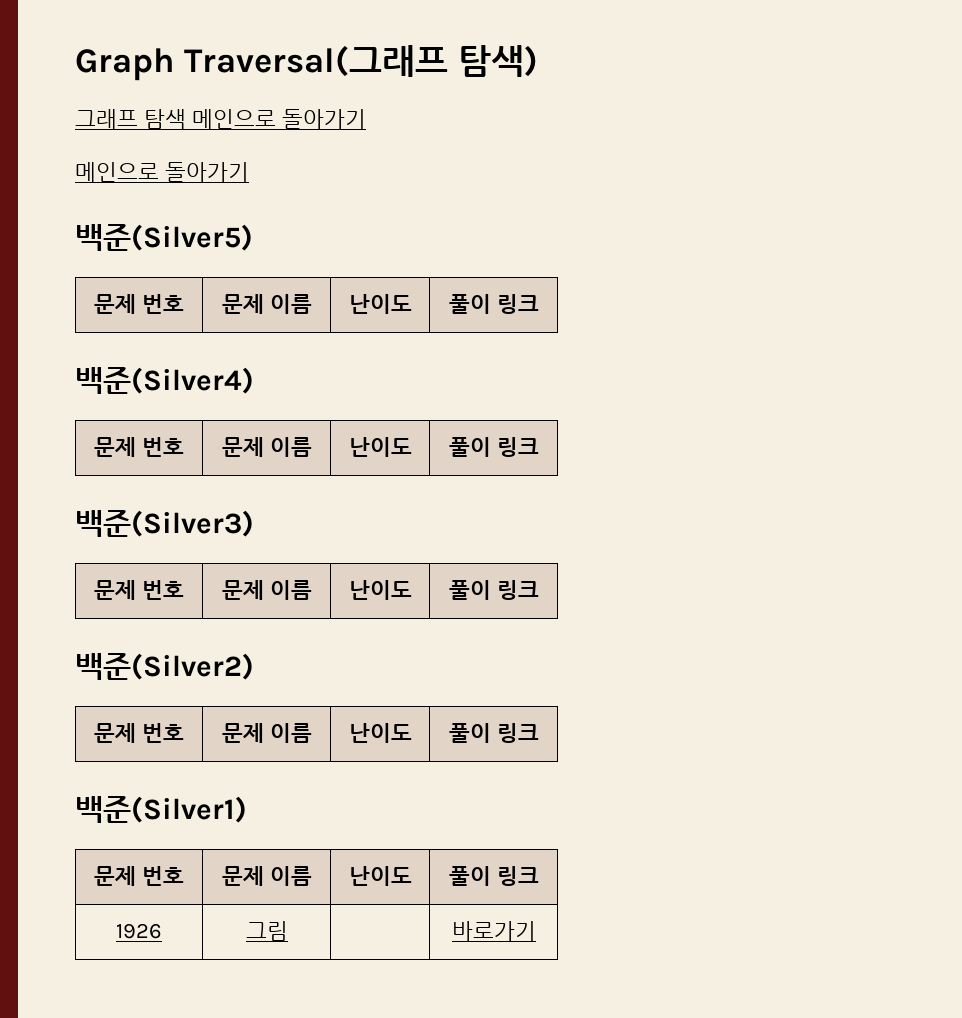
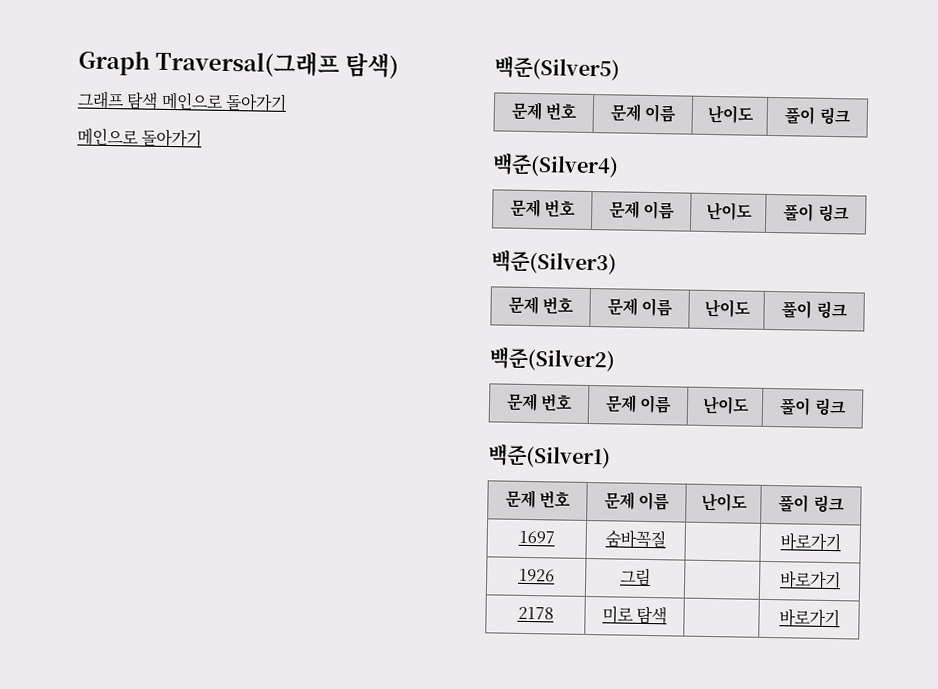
(539, 876) none -> [518,530,555,544] [605,529,666,549] [779,532,841,552] // 1697 | 숨바꼭질 | | 바로가기
(536, 931) none -> [517,606,554,620] [601,605,668,625] [778,608,840,628] // 2178 | 미로 탐색 | | 바로가기

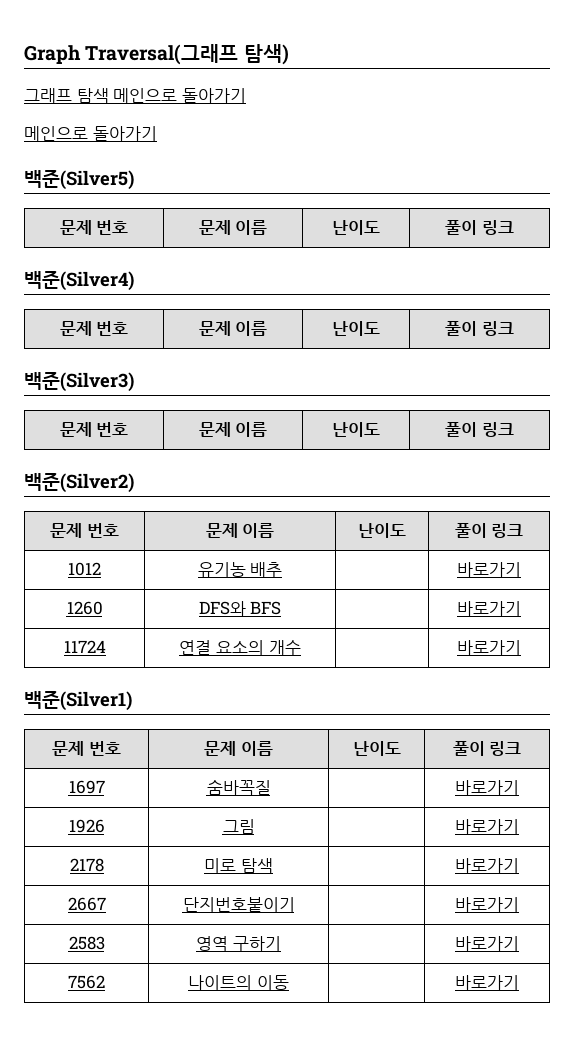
(847, 406) none -> [68,562,101,576] [197,562,283,577] [457,562,521,577] [66,601,103,615] [198,601,282,616] [457,601,521,616] [63,640,106,653] [179,640,301,655] [457,640,521,655] // 1012 | 유기농 배추 | | 바로가기 // 1260 | DFS와 BFS | | 바로가기 // 11724 | 연결 요소의 개수 | | 바로가기
(840, 618) none -> [67,897,106,911] [182,897,295,912] [455,897,519,912] [68,936,105,950] [196,936,281,951] [455,936,519,951] [68,975,105,989] [188,975,289,990] [455,975,519,990] // 2667 | 단지번호붙이기 | | 바로가기 // 2583 | 영역 구하기 | | 바로가기 // 7562 | 나이트의 이동 | | 바로가기

